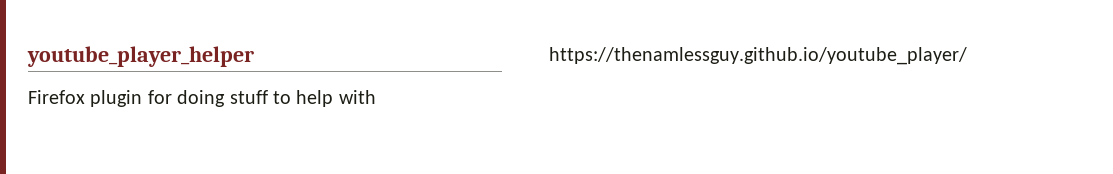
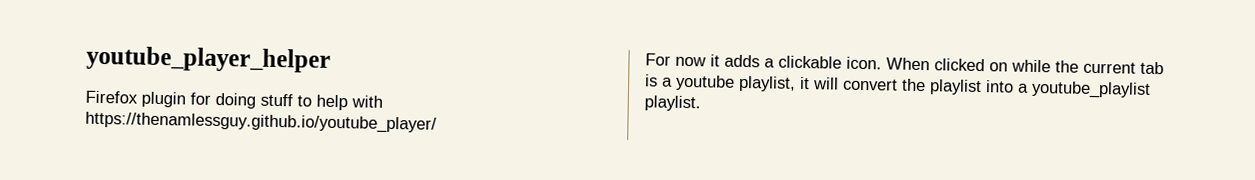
(967, 56) none -> [645,53,1164,75] [645,74,1151,99] [644,95,701,112] // For now it adds a clickable icon. When clicked on while the current tab is a youtube playlist, it will convert the playlist into a youtube_playlist playlist.

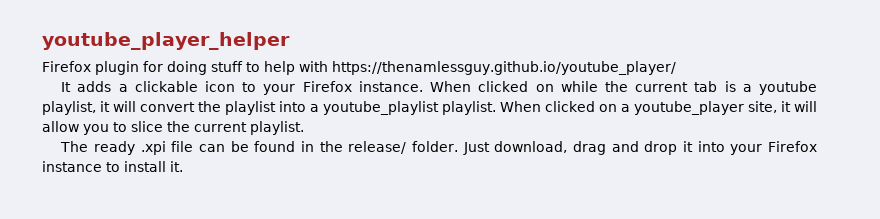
[645,53,882,70] For now it adds a clickable icon. -> [61,81,423,95] It adds a clickable icon to your Firefox instance.
(701, 103) none -> [500,101,817,115] [42,121,304,135] [60,141,818,155] [42,161,183,172] When clicked on a youtube_player site, it will allow you to slice the current playlist. // The ready .xpi file can be found in the release/ folder. Just download, drag and drop it into your Firefox instance to install it.

